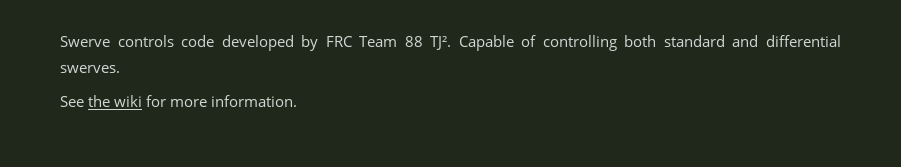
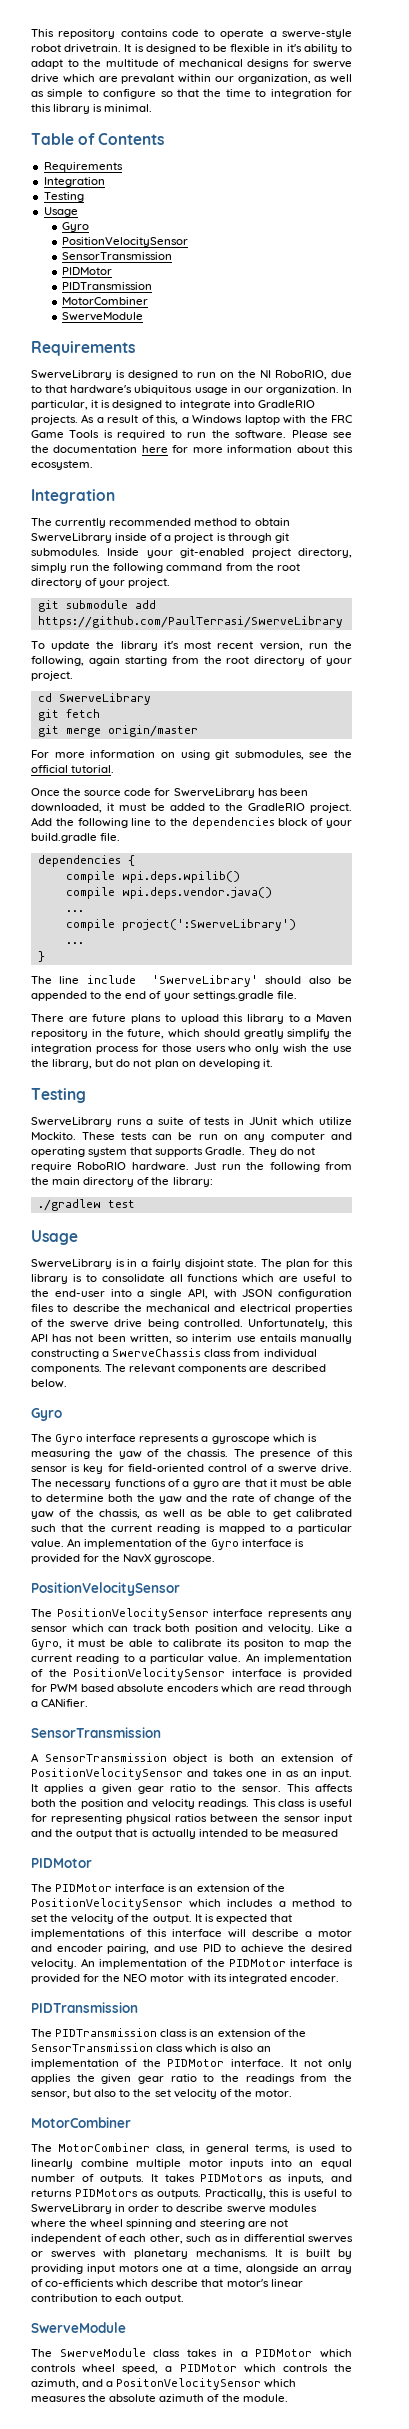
[60,35,841,51] [60,65,120,73] [60,95,298,107] Swerve controls code developed by FRC Team 88 TJ². Capable of controlling both standard and differential swerves. // See the wiki for more information. -> [31,29,352,39] [31,44,352,54] [31,59,352,69] [31,74,352,84] [31,89,352,99] [31,104,153,114] [31,133,165,145] [43,162,123,172] [43,177,105,187] [43,192,84,202] [43,207,78,217] [61,222,89,232] [61,237,188,247] [61,252,172,260] [61,267,112,275] [61,282,152,290] [61,297,148,305] [61,312,143,321] [31,341,135,356] [31,370,352,380] [31,385,352,395] [31,400,315,410] [31,414,352,425] [31,430,353,440] [31,445,353,453] [31,460,93,470] [31,489,115,504] [31,518,290,528] [31,533,289,543] [31,548,352,558] [31,563,300,573] [31,578,171,588] [37,600,156,612] [37,616,343,628] [31,641,352,651] [31,656,352,666] [31,671,73,681] [37,693,151,705] [37,709,100,721] [37,725,198,737] [31,750,352,760] [31,765,115,773] [31,788,308,798] [31,803,352,813] [31,817,352,829] [31,833,121,843] [37,855,135,867] [65,871,240,883] [65,887,272,899] [65,910,84,912] [65,919,296,931] [65,942,84,944] [37,951,45,962] [31,975,352,987] [31,991,297,1001] [31,1014,352,1024] [31,1029,352,1039] [31,1044,352,1054] [31,1059,273,1069] [31,1088,86,1103] [31,1117,352,1127] [31,1132,352,1142] [31,1147,315,1157] [31,1162,352,1172] [31,1177,213,1187] [37,1199,135,1211] [31,1230,78,1245] [31,1259,353,1269] [31,1274,353,1284] [31,1288,352,1299] [31,1304,353,1314] [31,1319,353,1329] [31,1333,353,1344] [31,1348,317,1359] [31,1364,326,1374] [31,1379,67,1388] [31,1408,62,1421] [31,1434,317,1445] [31,1449,354,1459] [31,1464,353,1474] [31,1479,353,1489] [31,1494,352,1504] [31,1509,353,1519] [31,1524,352,1534] [31,1538,304,1550] [31,1554,216,1564] [31,1582,180,1596] [31,1608,352,1620] [31,1624,352,1634] [31,1639,352,1650] [31,1653,352,1664] [31,1668,353,1680] [31,1684,352,1694] [31,1698,89,1707] [31,1727,161,1738] [31,1753,354,1764] [31,1768,352,1780] [31,1784,353,1794] [31,1799,353,1809] [31,1814,352,1824] [31,1829,338,1839] [31,1858,92,1868] [31,1884,285,1892] [31,1898,352,1910] [31,1914,292,1924] [31,1929,352,1939] [31,1944,352,1954] [31,1958,353,1969] [31,1974,339,1984] [31,2002,138,2013] [31,2028,306,2037] [31,2043,271,2053] [31,2059,352,2069] [31,2074,352,2084] [31,2089,292,2099] [31,2117,131,2128] [31,2143,352,2154] [31,2159,352,2169] [31,2174,352,2184] [31,2189,352,2199] [31,2204,317,2214] [31,2219,288,2229] [31,2234,353,2244] [31,2249,352,2259] [31,2264,352,2274] [31,2279,303,2288] [31,2294,185,2304] [31,2322,126,2333] [31,2348,352,2358] [31,2364,352,2374] [31,2378,297,2390] [31,2394,288,2402] This repository contains code to operate a swerve-style robot drivetrain. It is designed to be flexible in it's ability to adapt to the multitude of mechanical designs for swerve drive which are prevalant within our organization, as well as simple to configure so that the time to integration for this library is minimal. // Table of Contents // Requirements // Integration // Testing // Usage // Gyro // PositionVelocitySensor // SensorTransmission // PIDMotor // PIDTransmission // MotorCombiner // SwerveModule // Requirements // SwerveLibrary is designed to run on the NI RoboRIO, due to that hardware's ubiquitous usage in our organization. In particular, it is designed to integrate into GradleRIO projects. As a result of this, a Windows laptop with the FRC Game Tools is required to run the software. Please see the documentation here for more information about this ecosystem. // Integration // The currently recommended method to obtain SwerveLibrary inside of a project is through git submodules. Inside your git-enabled project directory, simply run the following command from the root directory of your project. // git submodule add https://github.com/PaulTerrasi/SwerveLibrary // To update the library it's most recent version, run the following, again starting from the root directory of your project. // cd SwerveLibrary // git fetch // git merge origin/master // For more information on using git submodules, see the official tutorial. // Once the source code for SwerveLibrary has been downloaded, it must be added to the GradleRIO project. Add the following line to the dependencies block of your build.gradle file. // dependencies { // compile wpi.deps.wpilib() // compile wpi.deps.vendor.java() // ... // compile project(':SwerveLibrary') // ... // } // The line include 'SwerveLibrary' should also be appended to the end of your settings.gradle file. // There are future plans to upload this library to a Maven repository in the future, which should greatly simplify the integration process for those users who only wish the use the library, but do not plan on developing it. // Testing // SwerveLibrary runs a suite of tests in JUnit which utilize Mockito. These tests can be run on any computer and operating system that supports Gradle. They do not require RoboRIO hardware. Just run the following from the main directory of the library: // ./gradlew test // Usage // SwerveLibrary is in a fairly disjoint state. The plan for this library is to consolidate all functions which are useful to the end-user into a single API, with JSON configuration files to describe the mechanical and electrical properties of the swerve drive being controlled. Unfortunately, this API has not been written, so interim use entails manually constructing a SwerveChassis class from individual components. The relevant components are described below. // Gyro // The Gyro interface represents a gyroscope which is measuring the yaw of the chassis. The presence of this sensor is key for field-oriented control of a swerve drive. The necessary functions of a gyro are that it must be able to determine both the yaw and the rate of change of the yaw of the chassis, as well as be able to get calibrated such that the current reading is mapped to a particular value. An implementation of the Gyro interface is provided for the NavX gyroscope. // PositionVelocitySensor // The PositionVelocitySensor interface represents any sensor which can track both position and velocity. Like a Gyro, it must be able to calibrate its positon to map the current reading to a particular value. An implementation of the PositionVelocitySensor interface is provided for PWM based absolute encoders which are read through a CANifier. // SensorTransmission // A SensorTransmission object is both an extension of PositionVelocitySensor and takes one in as an input. It applies a given gear ratio to the sensor. This affects both the position and velocity readings. This class is useful for representing physical ratios between the sensor input and the output that is actually intended to be measured // PIDMotor // The PIDMotor interface is an extension of the PositionVelocitySensor which includes a method to set the velocity of the output. It is expected that implementations of this interface will describe a motor and encoder pairing, and use PID to achieve the desired velocity. An implementation of the PIDMotor interface is provided for the NEO motor with its integrated encoder. // PIDTransmission // The PIDTransmission class is an extension of the SensorTransmission class which is also an implementation of the PIDMotor interface. It not only applies the given gear ratio to the readings from the sensor, but also to the set velocity of the motor. // MotorCombiner // The MotorCombiner class, in general terms, is used to linearly combine multiple motor inputs into an equal number of outputs. It takes PIDMotors as inputs, and returns PIDMotors as outputs. Practically, this is useful to SwerveLibrary in order to describe swerve modules where the wheel spinning and steering are not independent of each other, such as in differential swerves or swerves with planetary mechanisms. It is built by providing input motors one at a time, alongside an array of co-efficients which describe that motor's linear contribution to each output. // SwerveModule // The SwerveModule class takes in a PIDMotor which controls wheel speed, a PIDMotor which controls the azimuth, and a PositonVelocitySensor which measures the absolute azimuth of the module.

